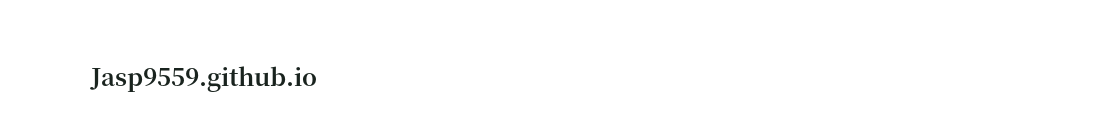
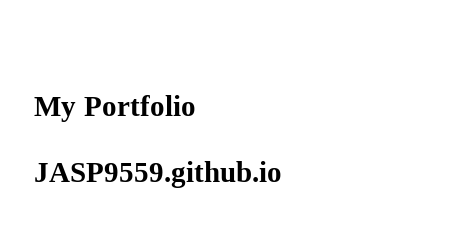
[90,66,317,92] Jasp9559.github.io -> [34,95,196,122] [34,161,282,188] My Portfolio // JASP9559.github.io

